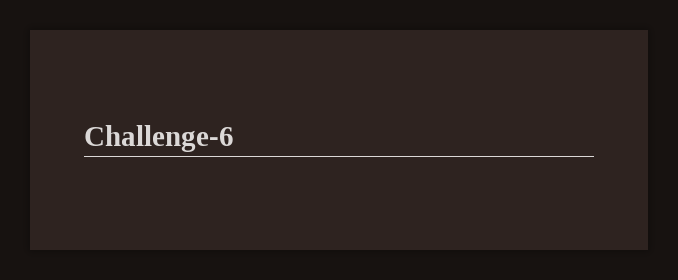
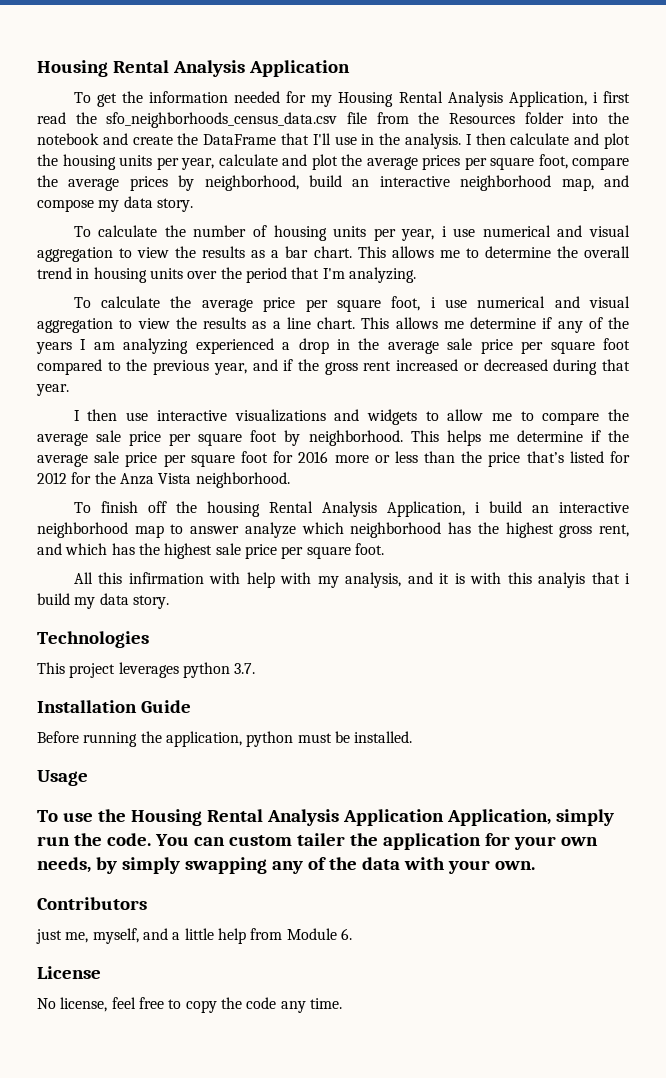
[84,125,234,152] Challenge-6 -> [37,60,350,77] [73,91,630,107] [37,112,629,128] [37,133,630,149] [37,154,629,170] [37,175,630,191] [37,196,193,212] [73,225,630,241] [37,246,630,262] [37,267,416,283] [73,296,630,312] [37,317,629,333] [36,338,631,354] [37,359,630,375] [36,384,69,396] [73,409,630,425] [37,430,630,446] [37,451,630,467] [37,472,290,488] [73,501,629,517] [37,522,630,538] [37,543,384,559] [73,572,631,588] [37,593,169,609] [37,631,149,648] [37,662,256,678] [37,700,191,713] [37,731,413,747] [37,770,88,786] [37,809,614,826] [37,833,598,850] [37,857,535,874] [37,897,147,910] [36,928,352,944] [37,966,101,979] [37,997,342,1013] Housing Rental Analysis Application // To get the information needed for my Housing Rental Analysis Application, i first read the sfo_neighborhoods_census_data.csv file from the Resources folder into the notebook and create the DataFrame that I'll use in the analysis. I then calculate and plot the housing units per year, calculate and plot the average prices per square foot, compare the average prices by neighborhood, build an interactive neighborhood map, and compose my data story. // To calculate the number of housing units per year, i use numerical and visual aggregation to view the results as a bar chart. This allows me to determine the overall trend in housing units over the period that I'm analyzing. // To calculate the average price per square foot, i use numerical and visual aggregation to view the results as a line chart. This allows me determine if any of the years I am analyzing experienced a drop in the average sale price per square foot compared to the previous year, and if the gross rent increased or decreased during that year. // I then use interactive visualizations and widgets to allow me to compare the average sale price per square foot by neighborhood. This helps me determine if the average sale price per square foot for 2016 more or less than the price that’s listed for 2012 for the Anza Vista neighborhood. // To finish off the housing Rental Analysis Application, i build an interactive neighborhood map to answer analyze which neighborhood has the highest gross rent, and which has the highest sale price per square foot. // All this infirmation with help with my analysis, and it is with this analyis that i build my data story. // Technologies // This project leverages python 3.7. // Installation Guide // Before running the application, python must be installed. // Usage // To use the Housing Rental Analysis Application Application, simply run the code. You can custom tailer the application for your own needs, by simply swapping any of the data with your own. // Contributors // just me, myself, and a little help from Module 6. // License // No license, feel free to copy the code any time.

